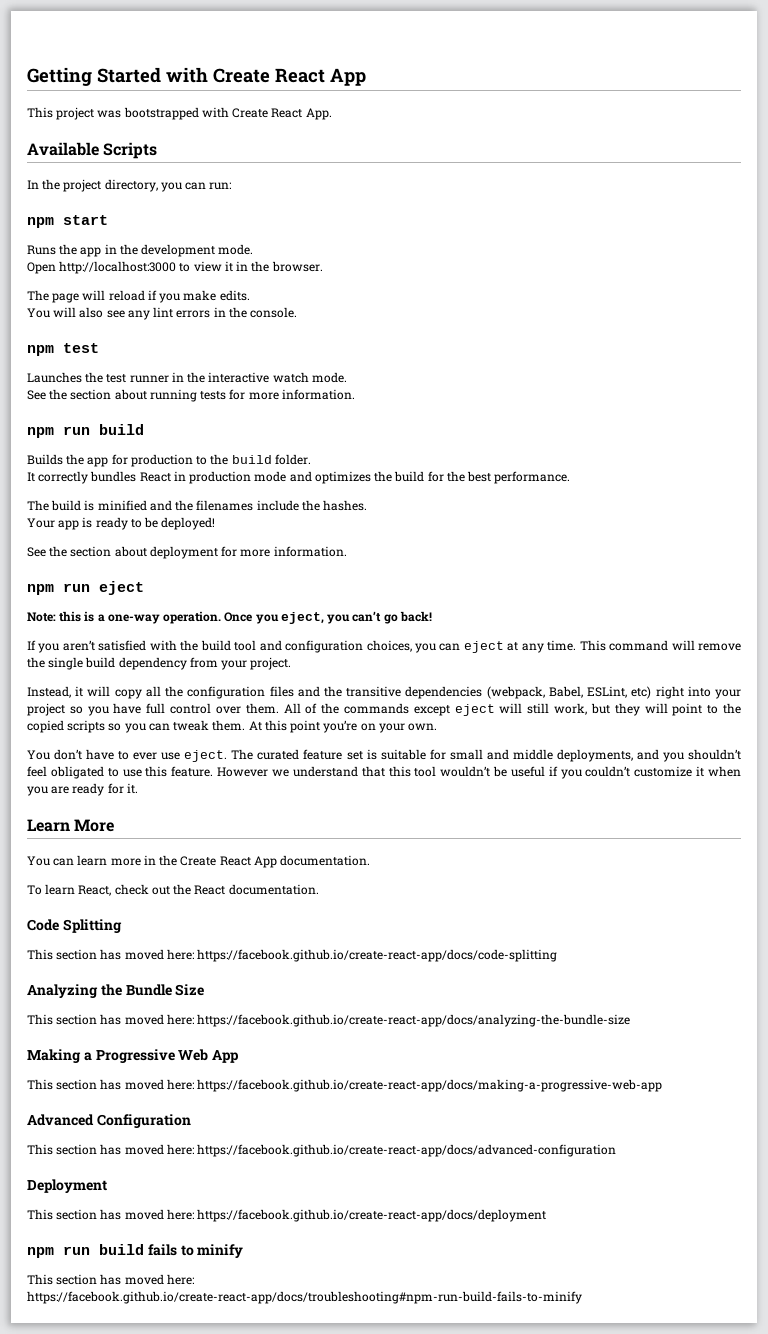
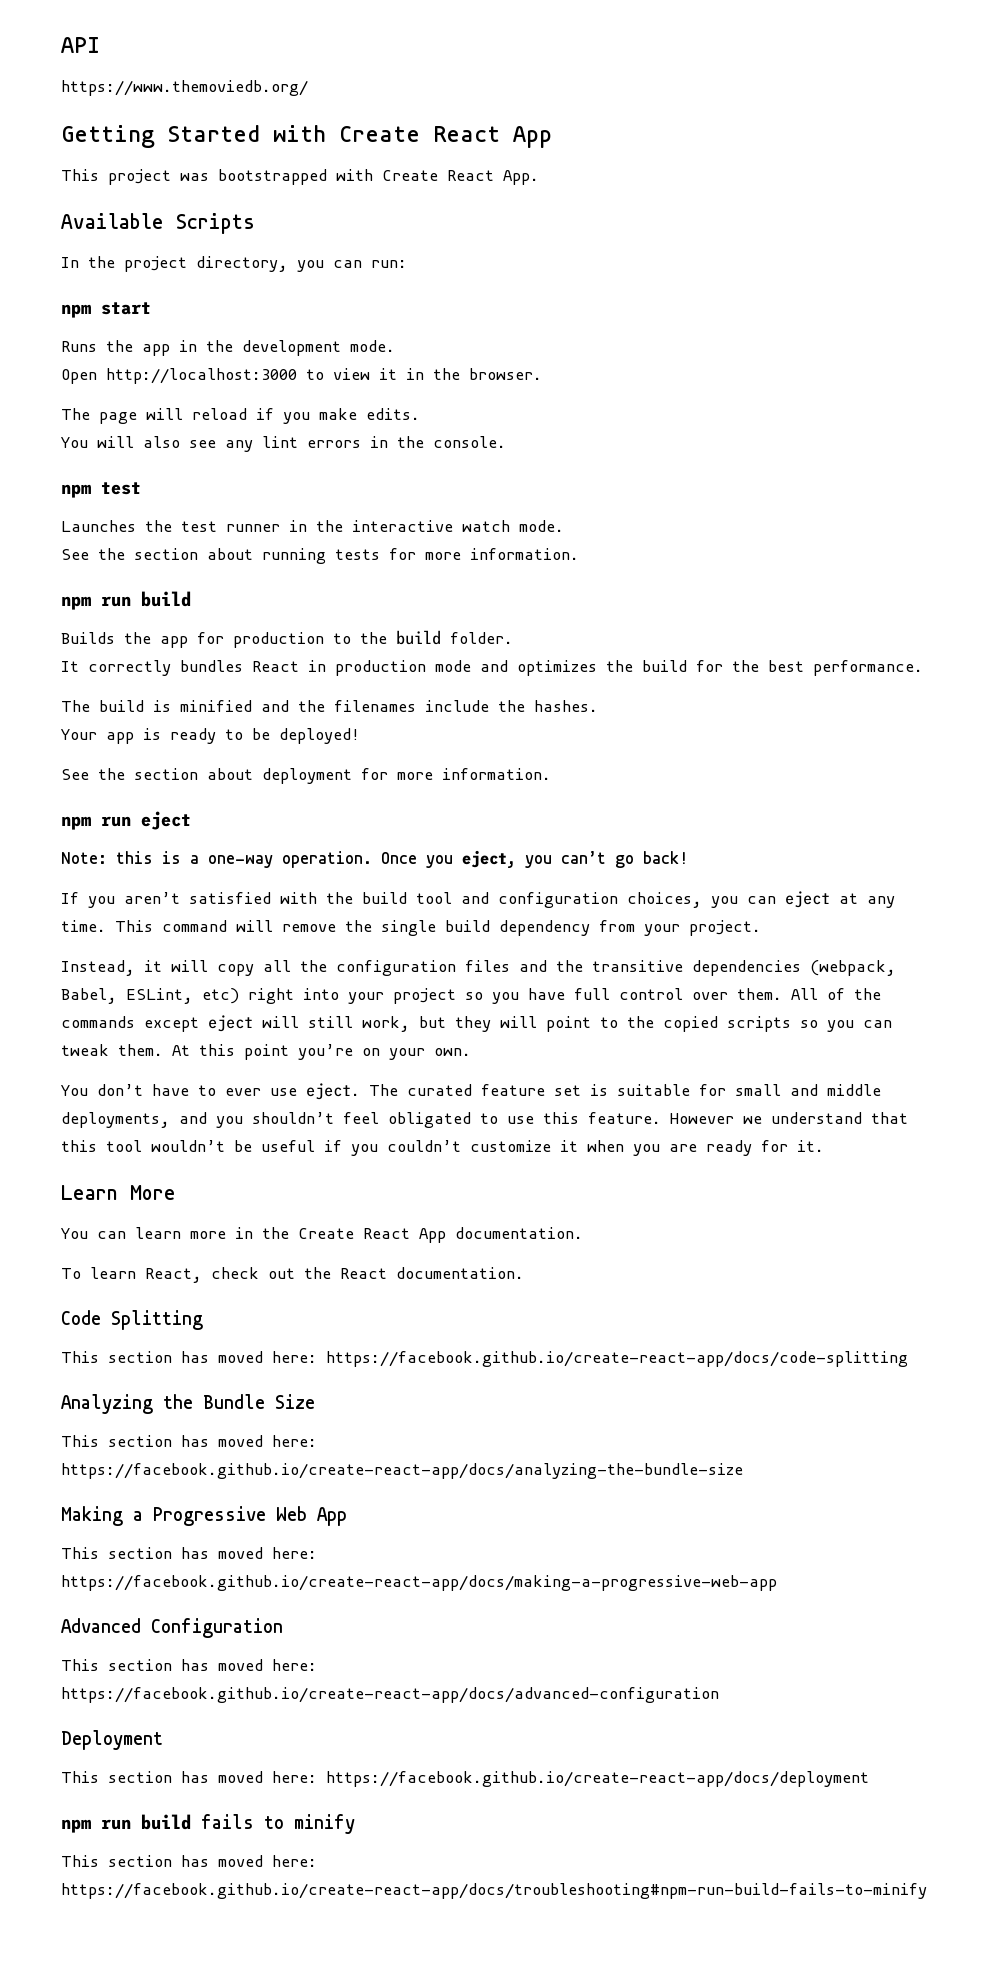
(27, 76) none -> [61,37,100,53] [61,80,308,96] API // https://www.themoviedb.org/ //

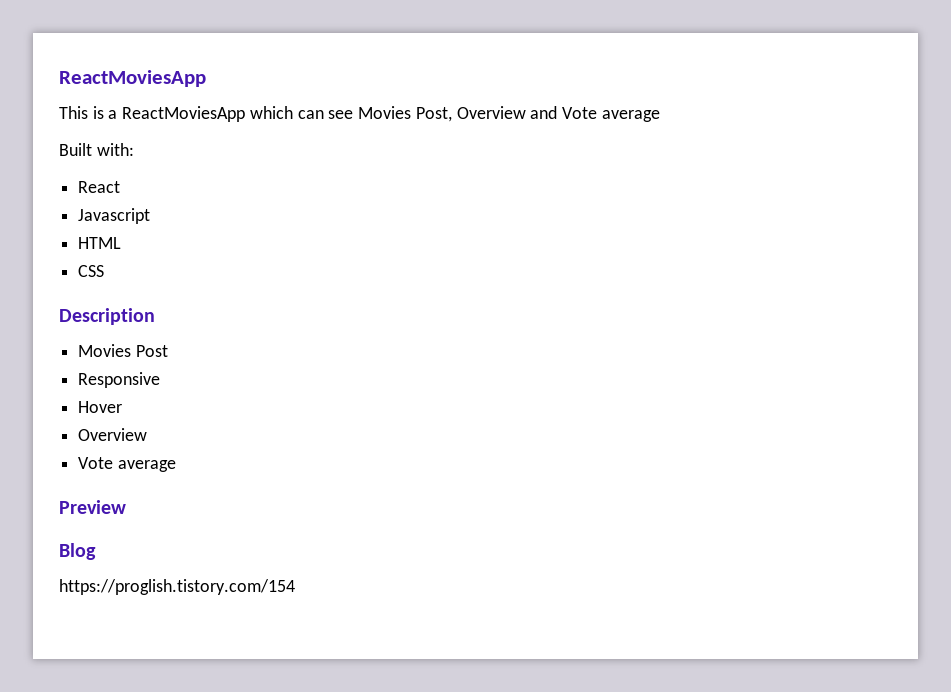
[61,37,100,53] [61,80,308,96] [61,125,552,148] [61,169,539,185] [61,213,255,234] [61,256,407,272] [61,302,151,318] [61,340,395,356] [61,368,542,384] [61,408,420,424] [61,436,506,452] [61,482,141,498] [61,520,564,532] [61,548,579,564] [61,591,191,610] [61,630,513,648] [61,660,923,676] [61,700,598,712] [61,728,360,744] [61,768,551,784] [61,811,191,830] [61,850,688,868] [61,891,895,908] [61,920,761,936] [61,960,896,976] [61,988,881,1004] [61,1015,892,1032] [61,1044,471,1060] [61,1083,881,1100] [61,1112,908,1128] [61,1140,824,1156] [61,1185,176,1200] [61,1227,583,1243] [61,1267,524,1283] [61,1310,203,1330] [61,1351,908,1367] [61,1394,315,1414] [61,1435,317,1447] [61,1463,743,1479] [61,1506,347,1526] [61,1547,317,1559] [61,1575,777,1591] [61,1618,283,1638] [61,1659,317,1671] [61,1687,719,1703] [61,1730,163,1750] [61,1771,869,1787] [61,1814,355,1834] [61,1855,317,1867] [61,1883,927,1899] API // https://www.themoviedb.org/ // Getting Started with Create React App // This project was bootstrapped with Create React App. // Available Scripts // In the project directory, you can run: // npm start // Runs the app in the development mode. // Open http://localhost:3000 to view it in the browser. // The page will reload if you make edits. // You will also see any lint errors in the console. // npm test // Launches the test runner in the interactive watch mode. // See the section about running tests for more information. // npm run build // Builds the app for production to the build folder. // It correctly bundles React in production mode and optimizes the build for the best performance. // The build is minified and the filenames include the hashes. // Your app is ready to be deployed! // See the section about deployment for more information. // npm run eject // Note: this is a one-way operation. Once you eject, you can’t go back! // If you aren’t satisfied with the build tool and configuration choices, you can eject at any time. This command will remove the single build dependency from your project. // Instead, it will copy all the configuration files and the transitive dependencies (webpack, Babel, ESLint, etc) right into your project so you have full control over them. All of the commands except eject will still work, but they will point to the copied scripts so you can tweak them. At this point you’re on your own. // You don’t have to ever use eject. The curated feature set is suitable for small and middle deployments, and you shouldn’t feel obligated to use this feature. However we understand that this tool wouldn’t be useful if you couldn’t customize it when you are ready for it. // Learn More // You can learn more in the Create React App documentation. // To learn React, check out the React documentation. // Code Splitting // This section has moved here: https://facebook.github.io/create-react-app/docs/code-splitting // Analyzing the Bundle Size // This section has moved here: https://facebook.github.io/create-react-app/docs/analyzing-the-bundle-size // Making a Progressive Web App // This section has moved here: https://facebook.github.io/create-react-app/docs/making-a-progressive-web-app // Advanced Configuration // This section has moved here: https://facebook.github.io/create-react-app/docs/advanced-configuration // Deployment // This section has moved here: https://facebook.github.io/create-react-app/docs/deployment // npm run build fails to minify // This section has moved here: https://facebook.github.io/create-react-app/docs/troubleshooting#npm-run-build-fails-to-minify -> [59,70,206,87] [59,106,660,122] [59,143,134,156] [78,181,121,193] [78,208,151,224] [78,237,122,249] [78,265,105,277] [59,308,155,325] [78,344,168,357] [78,372,161,388] [78,401,123,413] [78,428,148,441] [78,457,176,472] [59,500,126,514] [59,543,96,560] [59,579,295,595] ReactMoviesApp // This is a ReactMoviesApp which can see Movies Post, Overview and Vote average // Built with: // React // Javascript // HTML // CSS // Description // Movies Post // Responsive // Hover // Overview // Vote average // Preview // Blog // https://proglish.tistory.com/154

